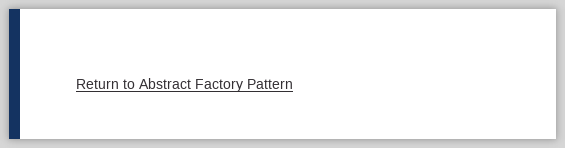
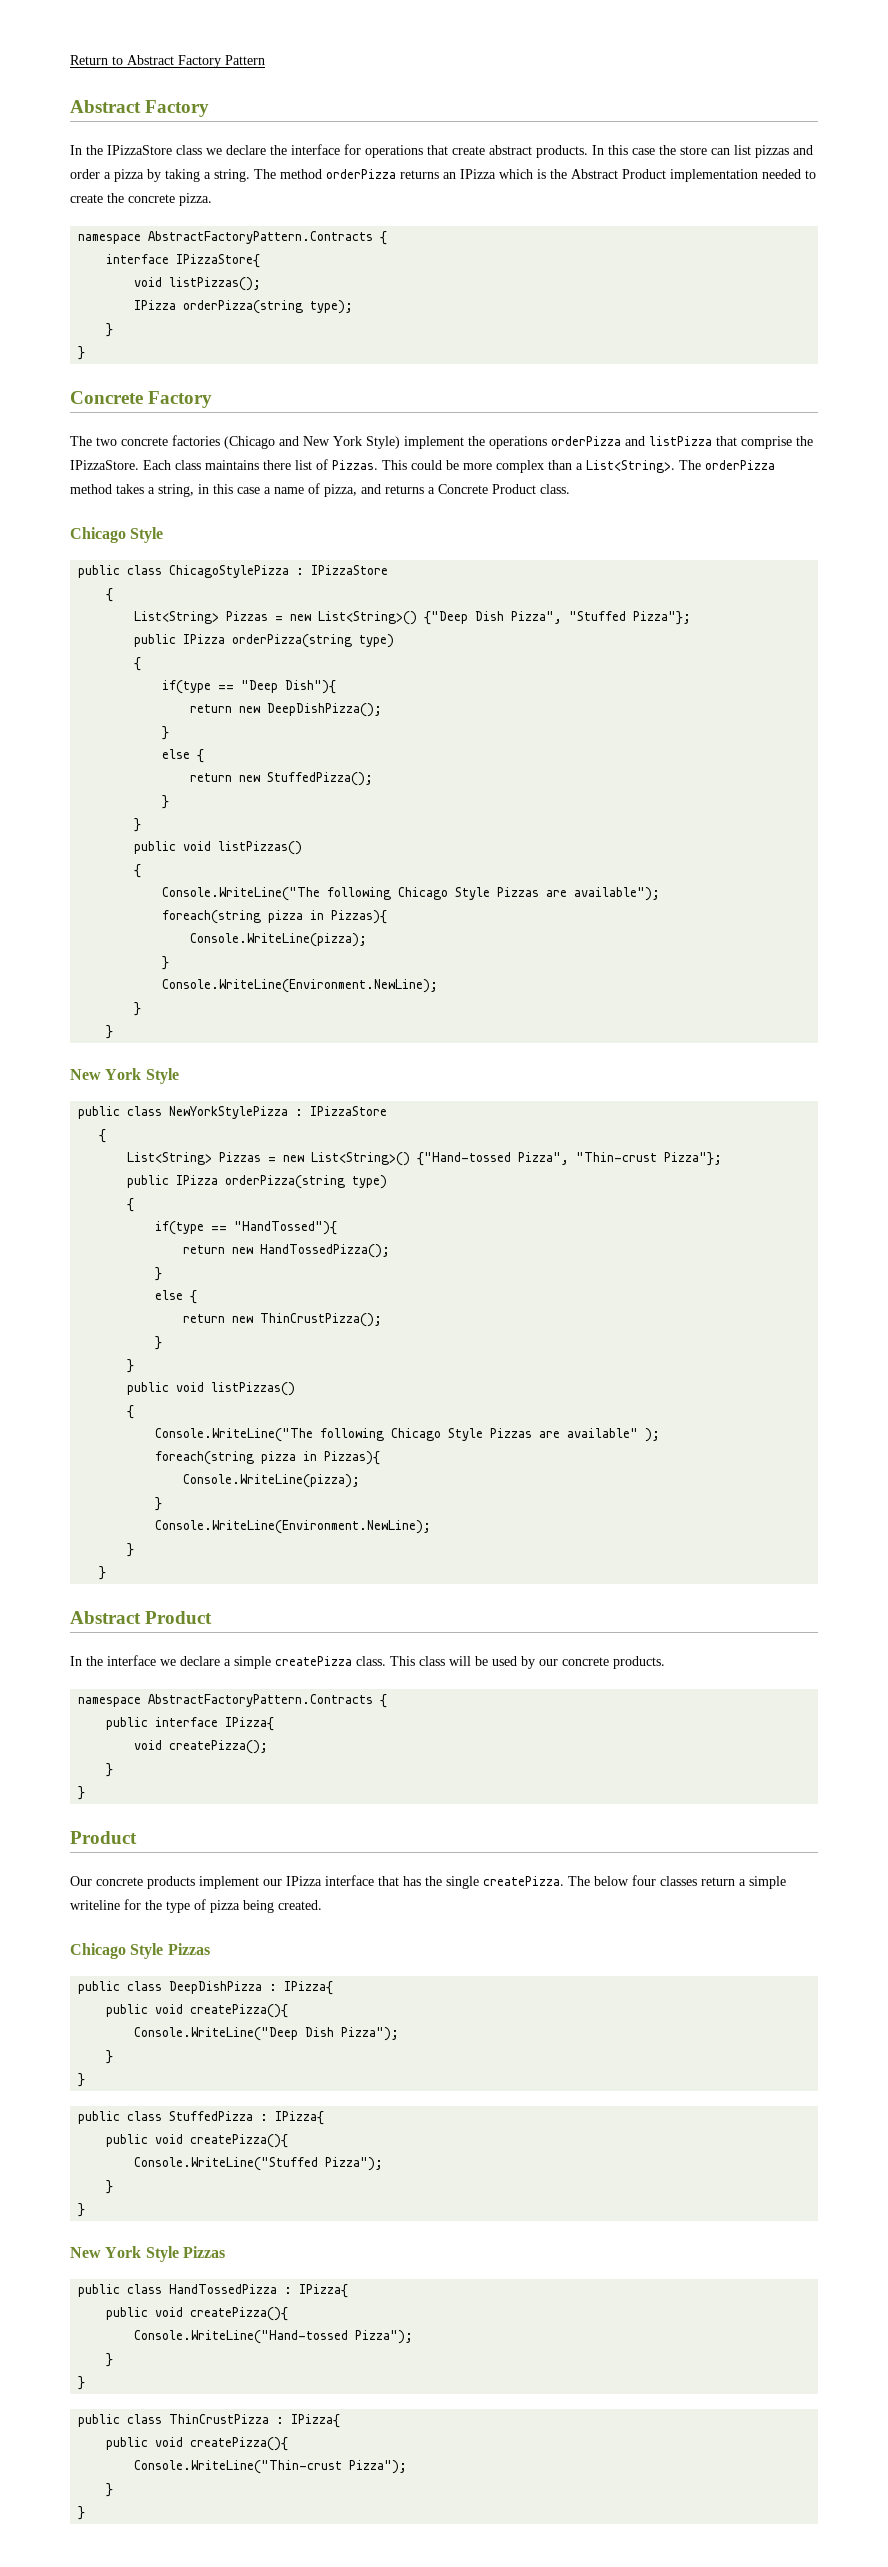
(293, 84) none -> [70,100,210,117] [70,144,813,158] [70,169,816,182] [70,193,212,206] [78,231,388,245] [106,254,261,268] [134,277,262,291] [134,300,354,314] [106,323,114,337] [78,346,86,360] [70,391,213,408] [70,435,813,449] [70,459,775,473] [70,483,570,497] [70,527,164,543] [78,565,389,578] [106,588,114,602] [134,611,692,625] [134,634,395,648] [134,657,142,671] [162,680,337,694] [190,703,383,717] [162,726,170,740] [162,749,205,763] [190,772,374,786] [162,795,170,809] [134,818,142,832] [134,841,303,855] [134,864,142,878] [162,887,661,901] [162,910,388,924] [190,933,368,947] [162,956,170,970] [162,979,439,993] [134,1002,142,1016] [106,1025,114,1039] [70,1068,179,1084] [78,1106,388,1119] [99,1129,107,1143] [127,1152,723,1166] [127,1175,388,1189] [127,1198,135,1212] [155,1221,338,1235] [183,1244,391,1258] [155,1267,163,1281] [155,1290,198,1304] [183,1313,383,1327] [155,1336,163,1350] [127,1359,135,1373] [127,1382,296,1396] [127,1405,135,1419] [155,1428,661,1442] [155,1451,381,1465] [183,1474,361,1488] [155,1497,163,1511] [155,1520,432,1534] [127,1543,135,1557] [99,1566,107,1580] [70,1611,213,1624] [70,1655,665,1669] [78,1694,388,1708] [106,1717,275,1731] [134,1740,269,1754] [106,1763,114,1777] [78,1786,86,1800] [70,1831,137,1844] [70,1875,786,1889] [70,1899,322,1913] [70,1943,210,1959] [78,1981,334,1995] [106,2004,289,2018] [134,2027,400,2041] [106,2050,114,2064] [78,2073,86,2087] [78,2111,325,2125] [106,2134,289,2148] [134,2157,384,2171] [106,2180,114,2194] [78,2203,86,2217] [70,2246,225,2262] [78,2284,349,2298] [106,2307,289,2321] [134,2330,414,2344] [106,2353,114,2367] [78,2376,86,2390] [78,2414,341,2428] [106,2437,289,2451] [134,2460,408,2474] [106,2483,114,2497] [78,2506,86,2520] // Abstract Factory // In the IPizzaStore class we declare the interface for operations that create abstract products. In this case the store can list pizzas and order a pizza by taking a string. The method orderPizza returns an IPizza which is the Abstract Product implementation needed to create the concrete pizza. // namespace AbstractFactoryPattern.Contracts { // interface IPizzaStore{ // void listPizzas(); // IPizza orderPizza(string type); // } // } // Concrete Factory // The two concrete factories (Chicago and New York Style) implement the operations orderPizza and listPizza that comprise the IPizzaStore. Each class maintains there list of Pizzas. This could be more complex than a List<String>. The orderPizza method takes a string, in this case a name of pizza, and returns a Concrete Product class. // Chicago Style // public class ChicagoStylePizza : IPizzaStore // { // List<String> Pizzas = new List<String>() {"Deep Dish Pizza", "Stuffed Pizza"}; // public IPizza orderPizza(string type) // { // if(type == "Deep Dish"){ // return new DeepDishPizza(); // } // else { // return new StuffedPizza(); // } // } // public void listPizzas() // { // Console.WriteLine("The following Chicago Style Pizzas are available"); // foreach(string pizza in Pizzas){ // Console.WriteLine(pizza); // } // Console.WriteLine(Environment.NewLine); // } // } // New York Style // public class NewYorkStylePizza : IPizzaStore // { // List<String> Pizzas = new List<String>() {"Hand-tossed Pizza", "Thin-crust Pizza"}; // public IPizza orderPizza(string type) // { // if(type == "HandTossed"){ // return new HandTossedPizza(); // } // else { // return new ThinCrustPizza(); // } // } // public void listPizzas() // { // Console.WriteLine("The following Chicago Style Pizzas are available" ); // foreach(string pizza in Pizzas){ // Console.WriteLine(pizza); // } // Console.WriteLine(Environment.NewLine); // } // } // Abstract Product // In the interface we declare a simple createPizza class. This class will be used by our concrete products. // namespace AbstractFactoryPattern.Contracts { // public interface IPizza{ // void createPizza(); // } // } // Product // Our concrete products implement our IPizza interface that has the single createPizza. The below four classes return a simple writeline for the type of pizza being created. // Chicago Style Pizzas // public class DeepDishPizza : IPizza{ // public void createPizza(){ // Console.WriteLine("Deep Dish Pizza"); // } // } // public class StuffedPizza : IPizza{ // public void createPizza(){ // Console.WriteLine("Stuffed Pizza"); // } // } // New York Style Pizzas // public class HandTossedPizza : IPizza{ // public void createPizza(){ // Console.WriteLine("Hand-tossed Pizza"); // } // } // public class ThinCrustPizza : IPizza{ // public void createPizza(){ // Console.WriteLine("Thin-crust Pizza"); // } // }

